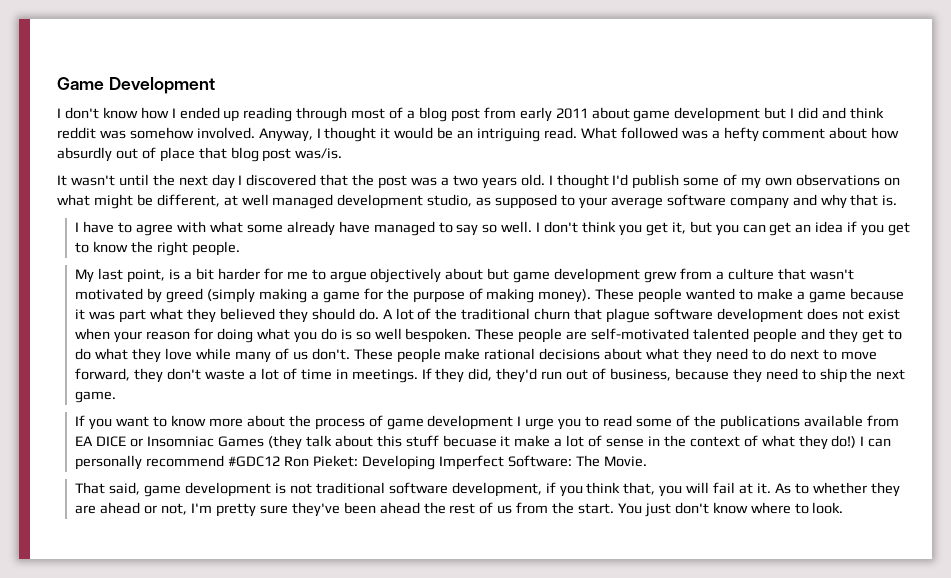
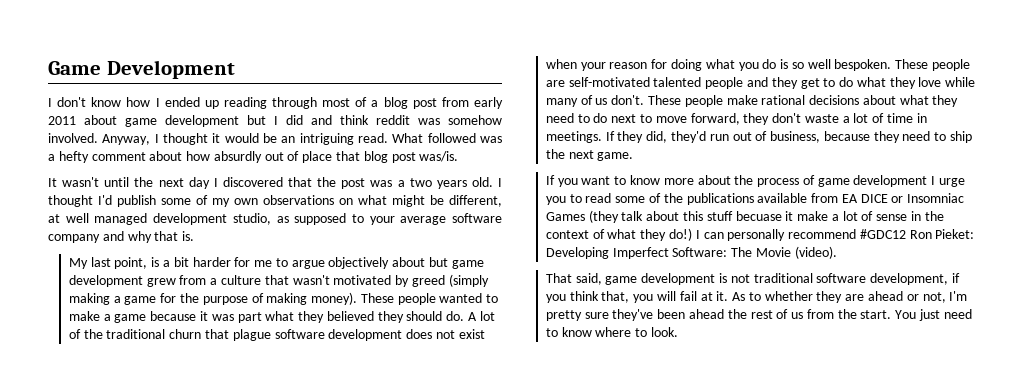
[75,221,910,236] [75,241,241,256] // I have to agree with what some already have managed to say so well. I don't think you get it, but you can get an idea if you get to know the right people. -> (195, 236) none
[603,456,647,467] Movie. -> [755,246,837,259] Movie (video).
[674,502,709,514] don't -> [943,309,972,319] [545,328,558,337] need to

